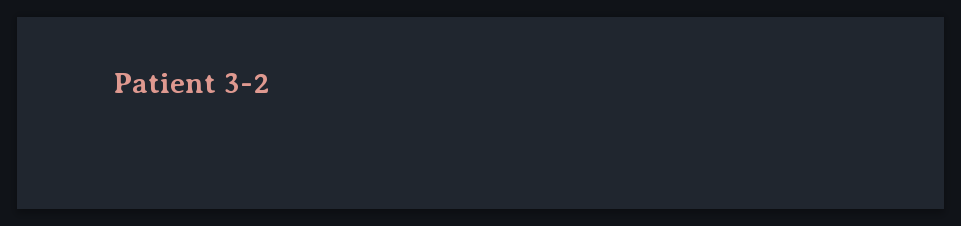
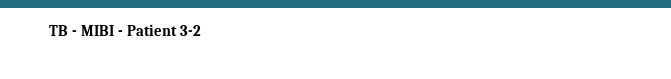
(113, 83) none -> [49,25,123,36] TB - MIBI -

